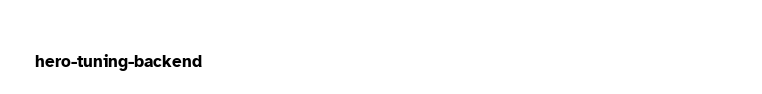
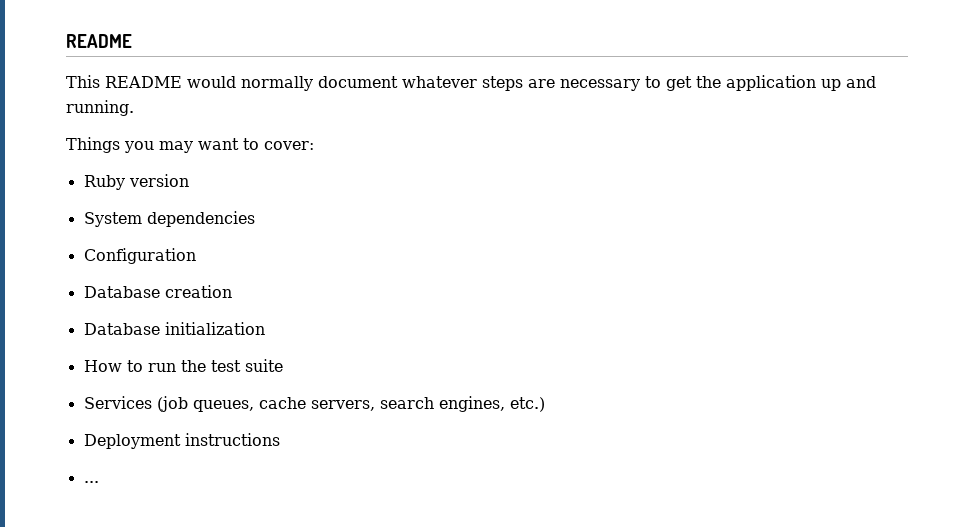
[35,54,202,71] hero-tuning-backend -> [66,34,132,48] [66,75,876,91] [66,100,134,116] [66,137,314,153] [83,174,189,190] [83,211,255,227] [83,248,196,264] [83,285,232,298] [83,322,265,335] [83,359,283,372] [83,396,545,412] [83,433,280,449] [83,481,99,483] README // This README would normally document whatever steps are necessary to get the application up and running. // Things you may want to cover: // Ruby version // System dependencies // Configuration // Database creation // Database initialization // How to run the test suite // Services (job queues, cache servers, search engines, etc.) // Deployment instructions // ...

